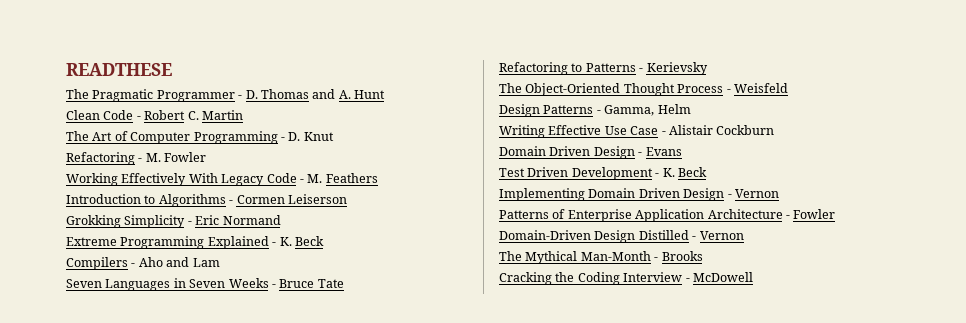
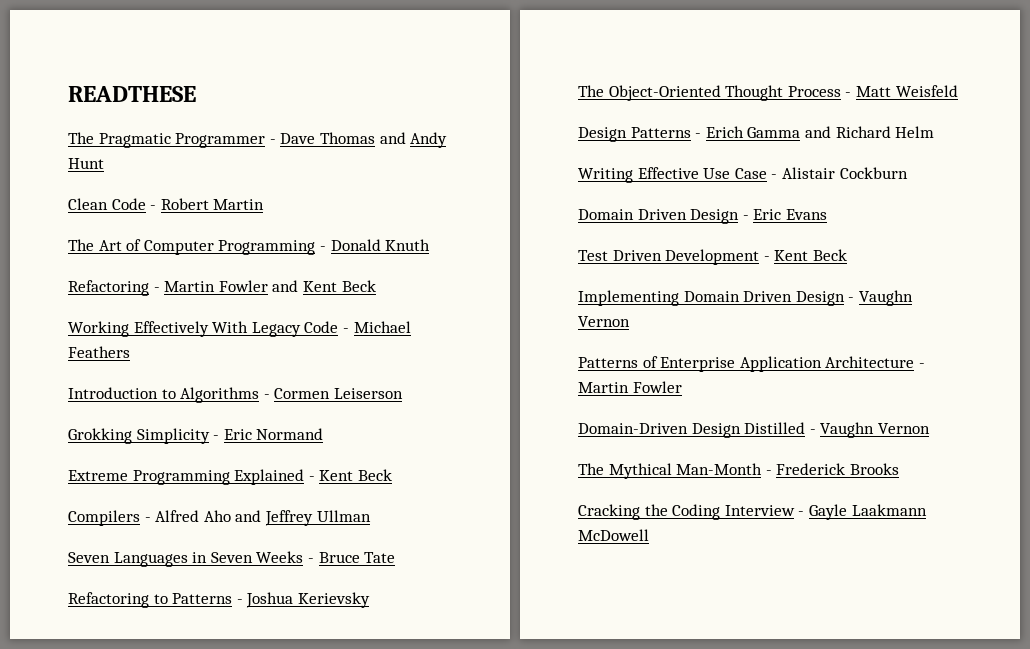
[245,90,258,99] D. -> [280,133,316,144] Dave
[338,90,351,99] A. -> [410,132,448,148] Andy
[187,111,199,120] C. -> (209, 204) none
[288,132,334,141] D. Knut -> [330,239,431,251] Donald Knuth
[145,152,207,162] M. Fowler -> [164,280,376,292] Martin Fowler and Kent Beck
[307,174,323,183] M. -> [353,321,411,333] Michael
[279,237,292,246] K. -> [319,470,354,481] Kent
(136, 265) none -> [155,510,200,522] Alfred
[192,258,220,267] Lam -> [264,510,371,526] Jeffrey Ullman
(644, 70) none -> [246,592,294,608] Joshua
(731, 91) none -> [855,86,891,97] Matt
[604,105,655,116] Gamma, -> [705,126,891,138] Erich Gamma and Richard
(643, 154) none -> [753,209,782,220] Eric
[662,168,675,177] K. -> [774,250,809,261] Kent
(732, 196) none -> [858,290,913,306] Vaughn
(790, 217) none -> [578,382,629,393] Martin
(697, 238) none -> [820,422,875,438] Vaughn
(659, 259) none -> [776,463,846,475] Frederick
(690, 280) none -> [808,504,927,520] Gayle Laakmann

